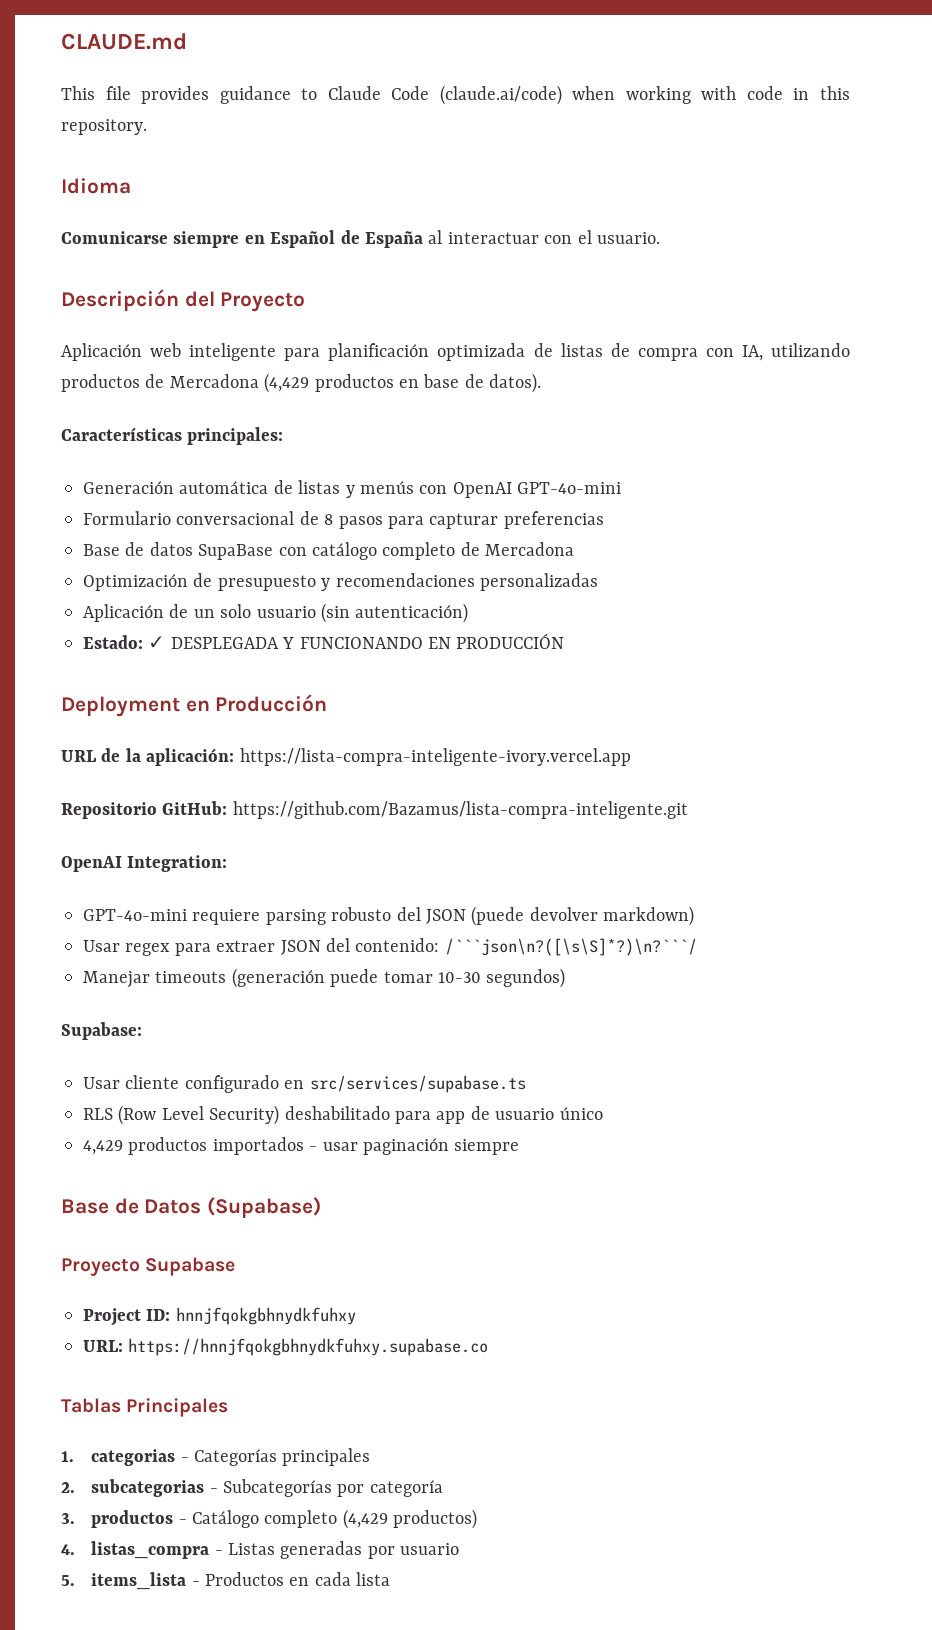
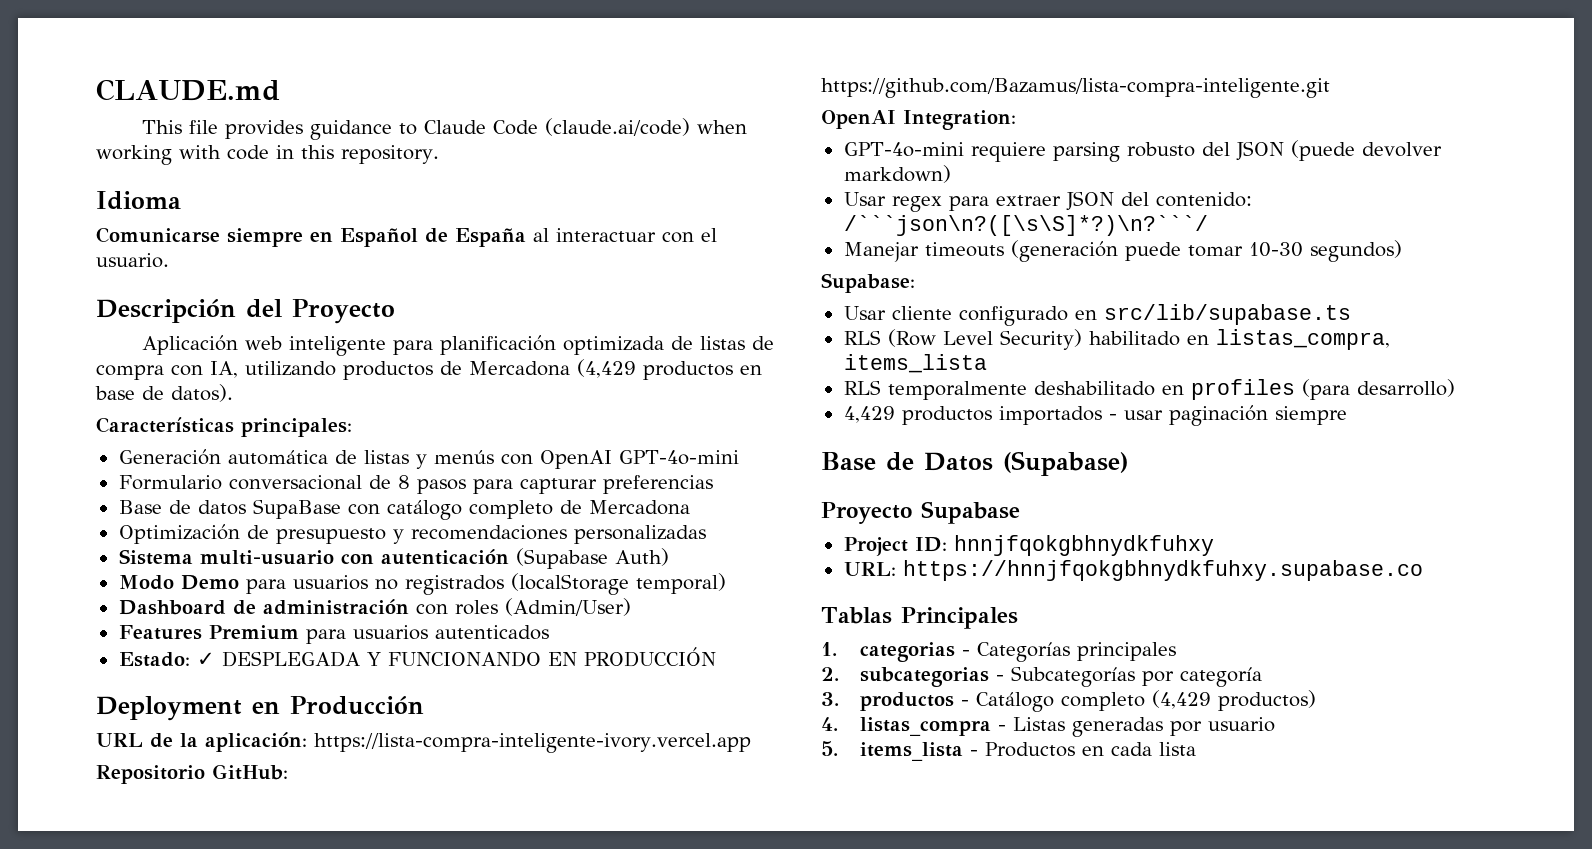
[83,603,469,623] Aplicación de un solo usuario (sin autenticación) -> [118,548,669,569] [118,573,726,595] [118,598,631,616] [118,625,549,644] Sistema multi-usuario con autenticación (Supabase Auth) // Modo Demo para usuarios no registrados (localStorage temporal) // Dashboard de administración con roles (Admin/User) // Features Premium para usuarios autenticados
[309,1075,526,1093] src/services/supabase.ts -> [1103,304,1351,325] src/lib/supabase.ts
[284,1106,603,1124] deshabilitado para app de usuario único -> [1088,329,1390,350] [843,354,987,373] [843,379,1455,400] habilitado en listas_compra, items_lista // RLS temporalmente deshabilitado en profiles (para desarrollo)

